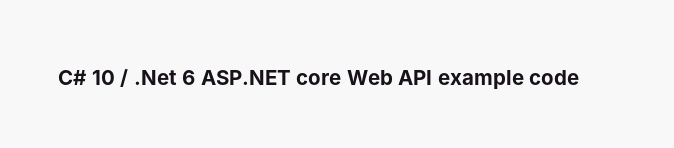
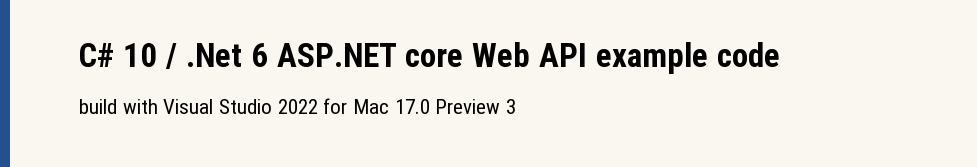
(580, 77) none -> [79,98,517,114] // build with Visual Studio 2022 for Mac 17.0 Preview 3

